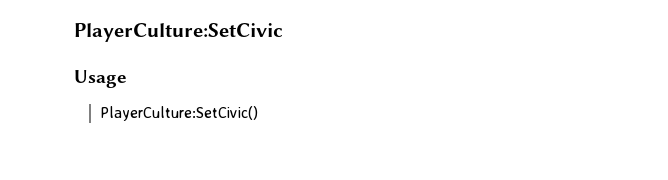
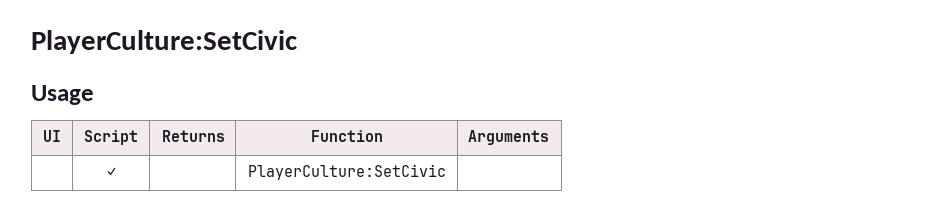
[99,106,258,121] // PlayerCulture:SetCivic() -> [43,130,61,142] [84,130,138,145] [161,130,225,142] [310,130,383,142] [468,130,550,145] [106,167,116,177] [247,164,446,180] // UI | Script | Returns | Function | Arguments // | ✓ | | PlayerCulture:SetCivic |

